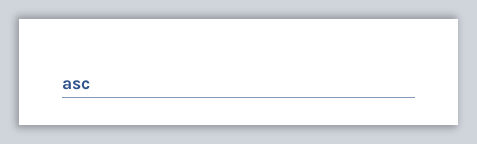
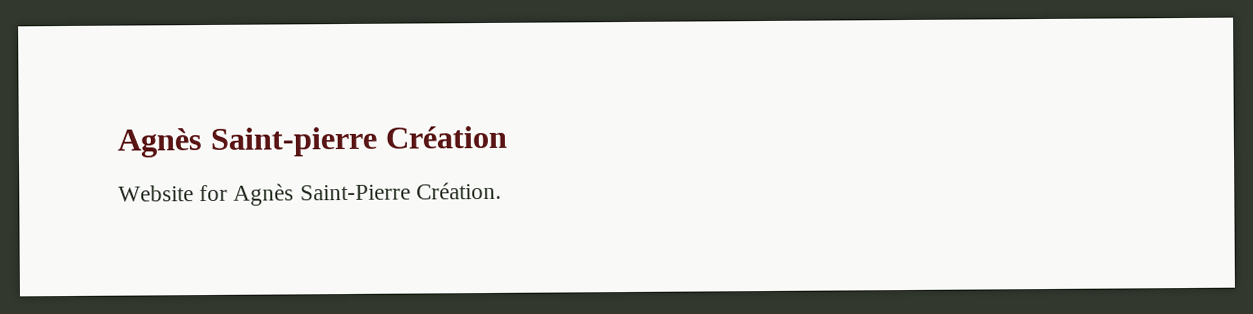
[62,80,90,90] asc -> [117,125,507,158] [118,181,502,206] Agnès Saint-pierre Création // Website for Agnès Saint-Pierre Création.

